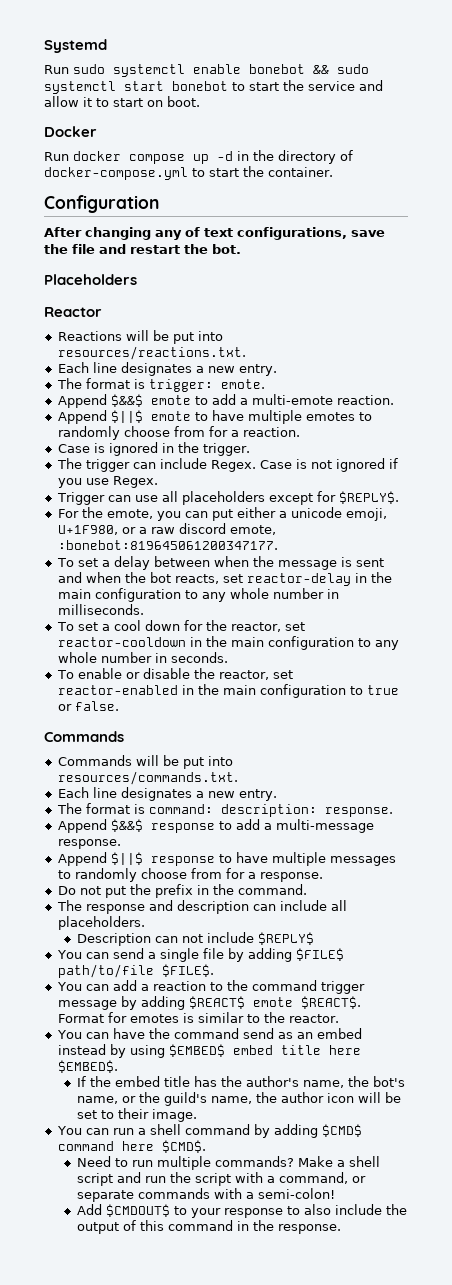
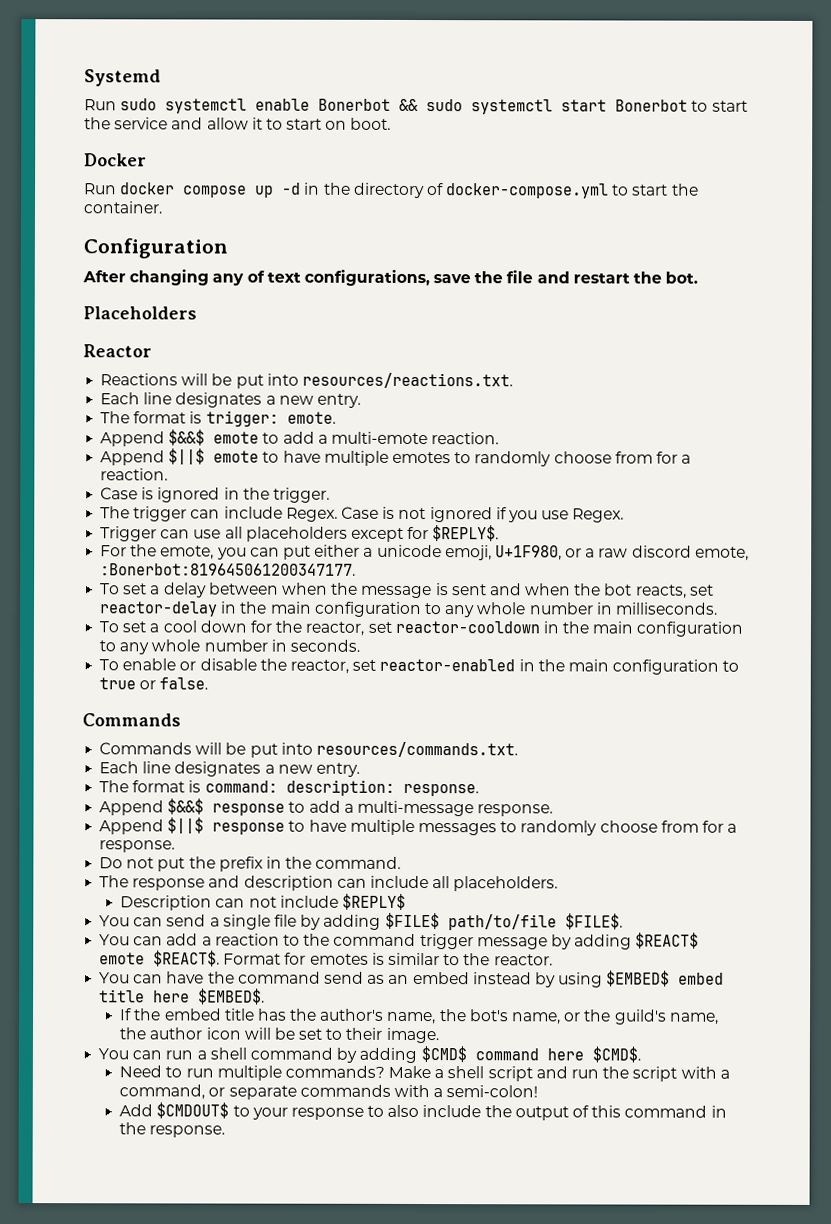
[249,64,305,74] bonebot -> [318,98,392,111] Bonerbot
[172,81,228,91] bonebot -> [615,99,689,112] Bonerbot
[57,540,278,550] :bonebot:819645061200347177. -> [100,563,357,576] :Bonerbot:819645061200347177.

